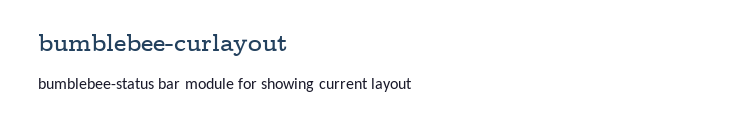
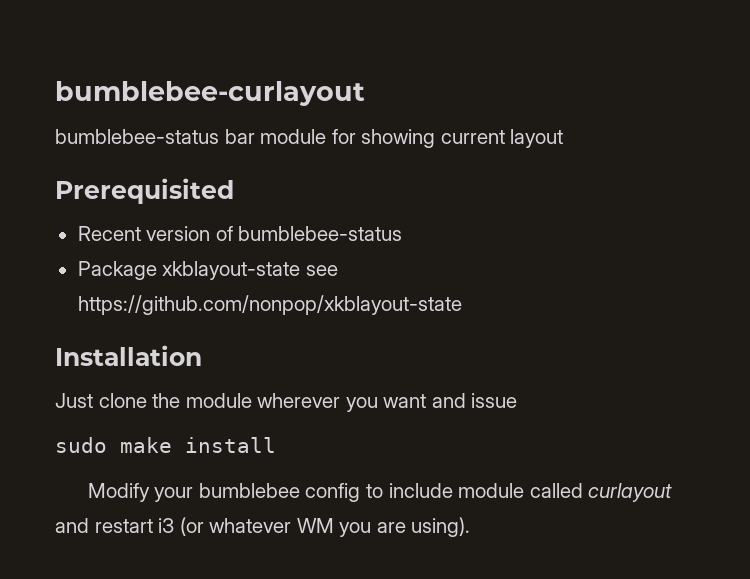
(412, 85) none -> [55,178,234,204] [77,226,403,241] [77,261,338,280] [77,295,462,315] [55,345,202,366] [55,393,518,412] [55,437,276,453] [87,483,673,502] [55,517,471,537] // Prerequisited // Recent version of bumblebee-status // Package xkblayout-state see https://github.com/nonpop/xkblayout-state // Installation // Just clone the module wherever you want and issue // sudo make install // Modify your bumblebee config to include module called curlayout and restart i3 (or whatever WM you are using).

